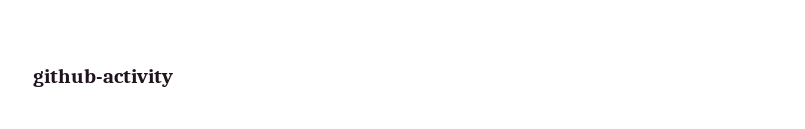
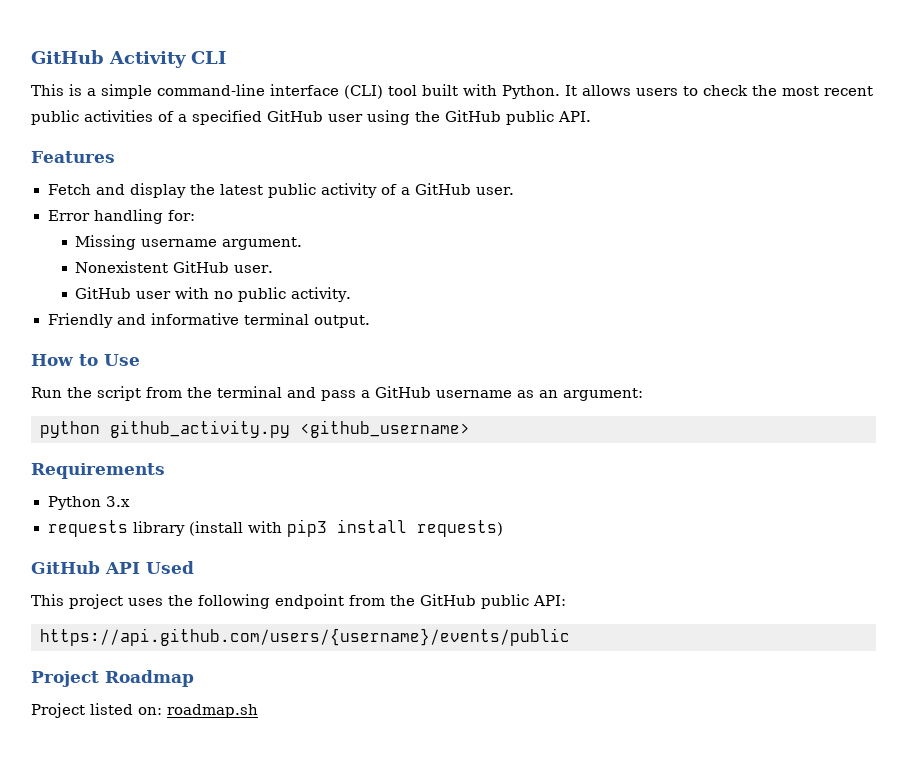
[33,68,173,87] github-activity -> [31,50,226,68] [31,84,873,99] [31,110,591,125] [31,151,115,163] [47,183,515,198] [47,209,195,224] [75,235,303,250] [75,261,274,273] [75,287,352,302] [47,313,370,328] [31,354,140,366] [31,386,643,401] [40,420,470,438] [31,463,165,479] [47,496,130,510] [47,519,503,537] [31,561,194,574] [31,594,566,609] [40,628,570,646] [31,670,194,687] [31,703,258,718] GitHub Activity CLI // This is a simple command-line interface (CLI) tool built with Python. It allows users to check the most recent public activities of a specified GitHub user using the GitHub public API. // Features // Fetch and display the latest public activity of a GitHub user. // Error handling for: // Missing username argument. // Nonexistent GitHub user. // GitHub user with no public activity. // Friendly and informative terminal output. // How to Use // Run the script from the terminal and pass a GitHub username as an argument: // python github_activity.py <github_username> // Requirements // Python 3.x // requests library (install with pip3 install requests) // GitHub API Used // This project uses the following endpoint from the GitHub public API: // https://api.github.com/users/{username}/events/public // Project Roadmap // Project listed on: roadmap.sh

